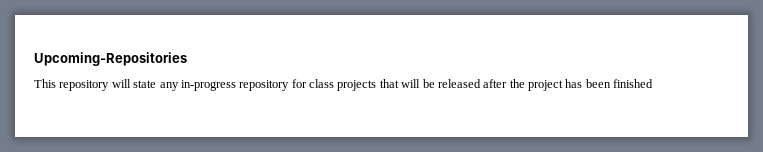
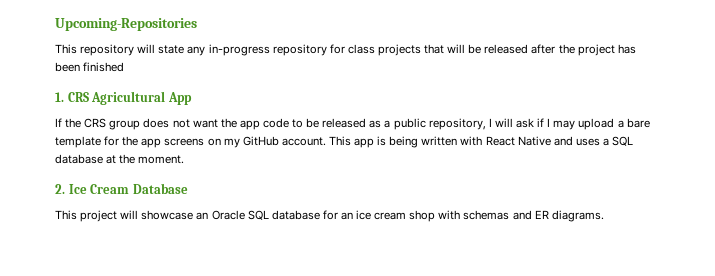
(654, 83) none -> [55,91,192,105] [55,118,650,130] [55,136,634,148] [55,154,185,164] [55,183,188,194] [55,210,604,222] // 1. CRS Agricultural App // If the CRS group does not want the app code to be released as a public repository, I will ask if I may upload a bare template for the app screens on my GitHub account. This app is being written with React Native and uses a SQL database at the moment. // 2. Ice Cream Database // This project will showcase an Oracle SQL database for an ice cream shop with schemas and ER diagrams.

